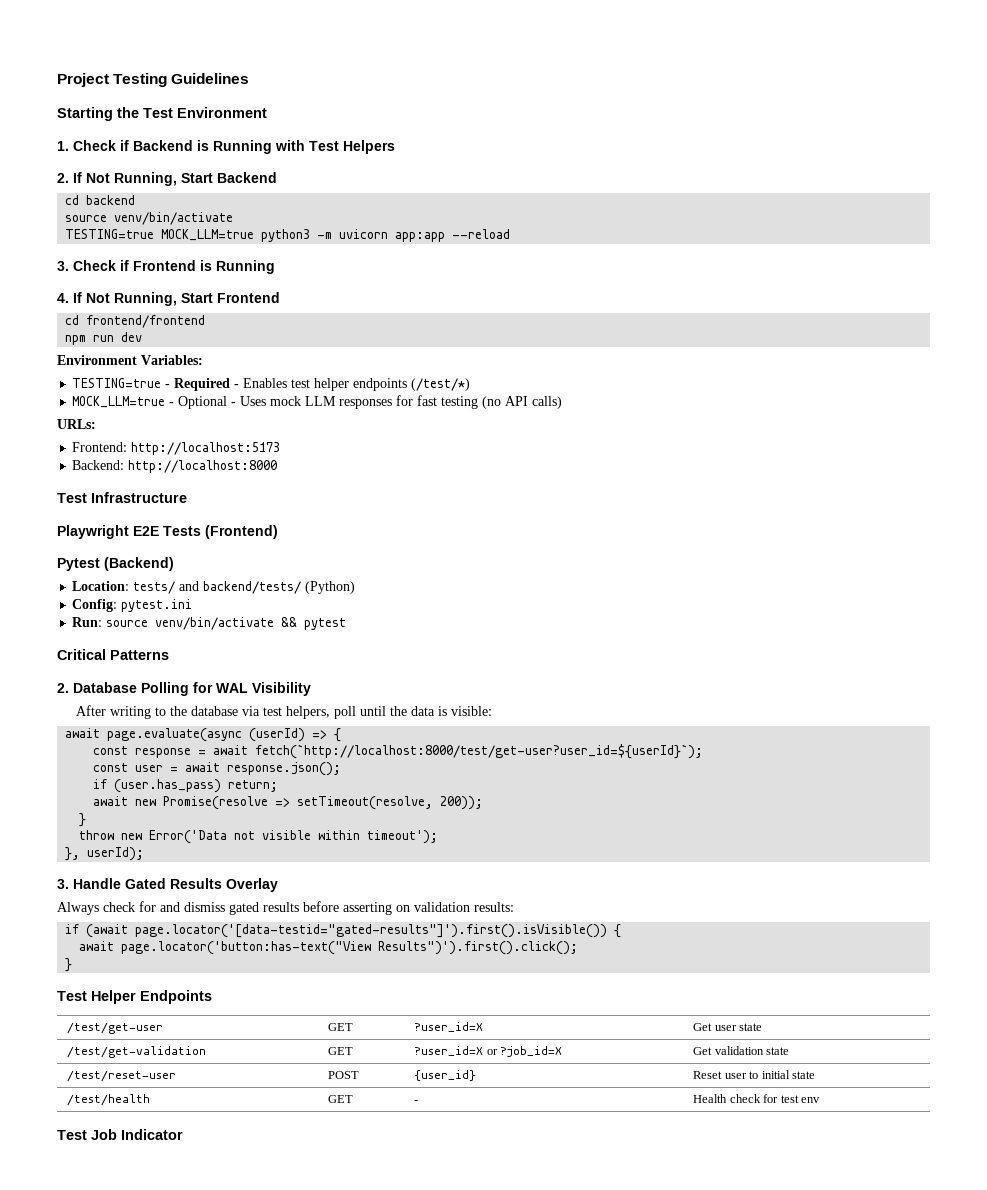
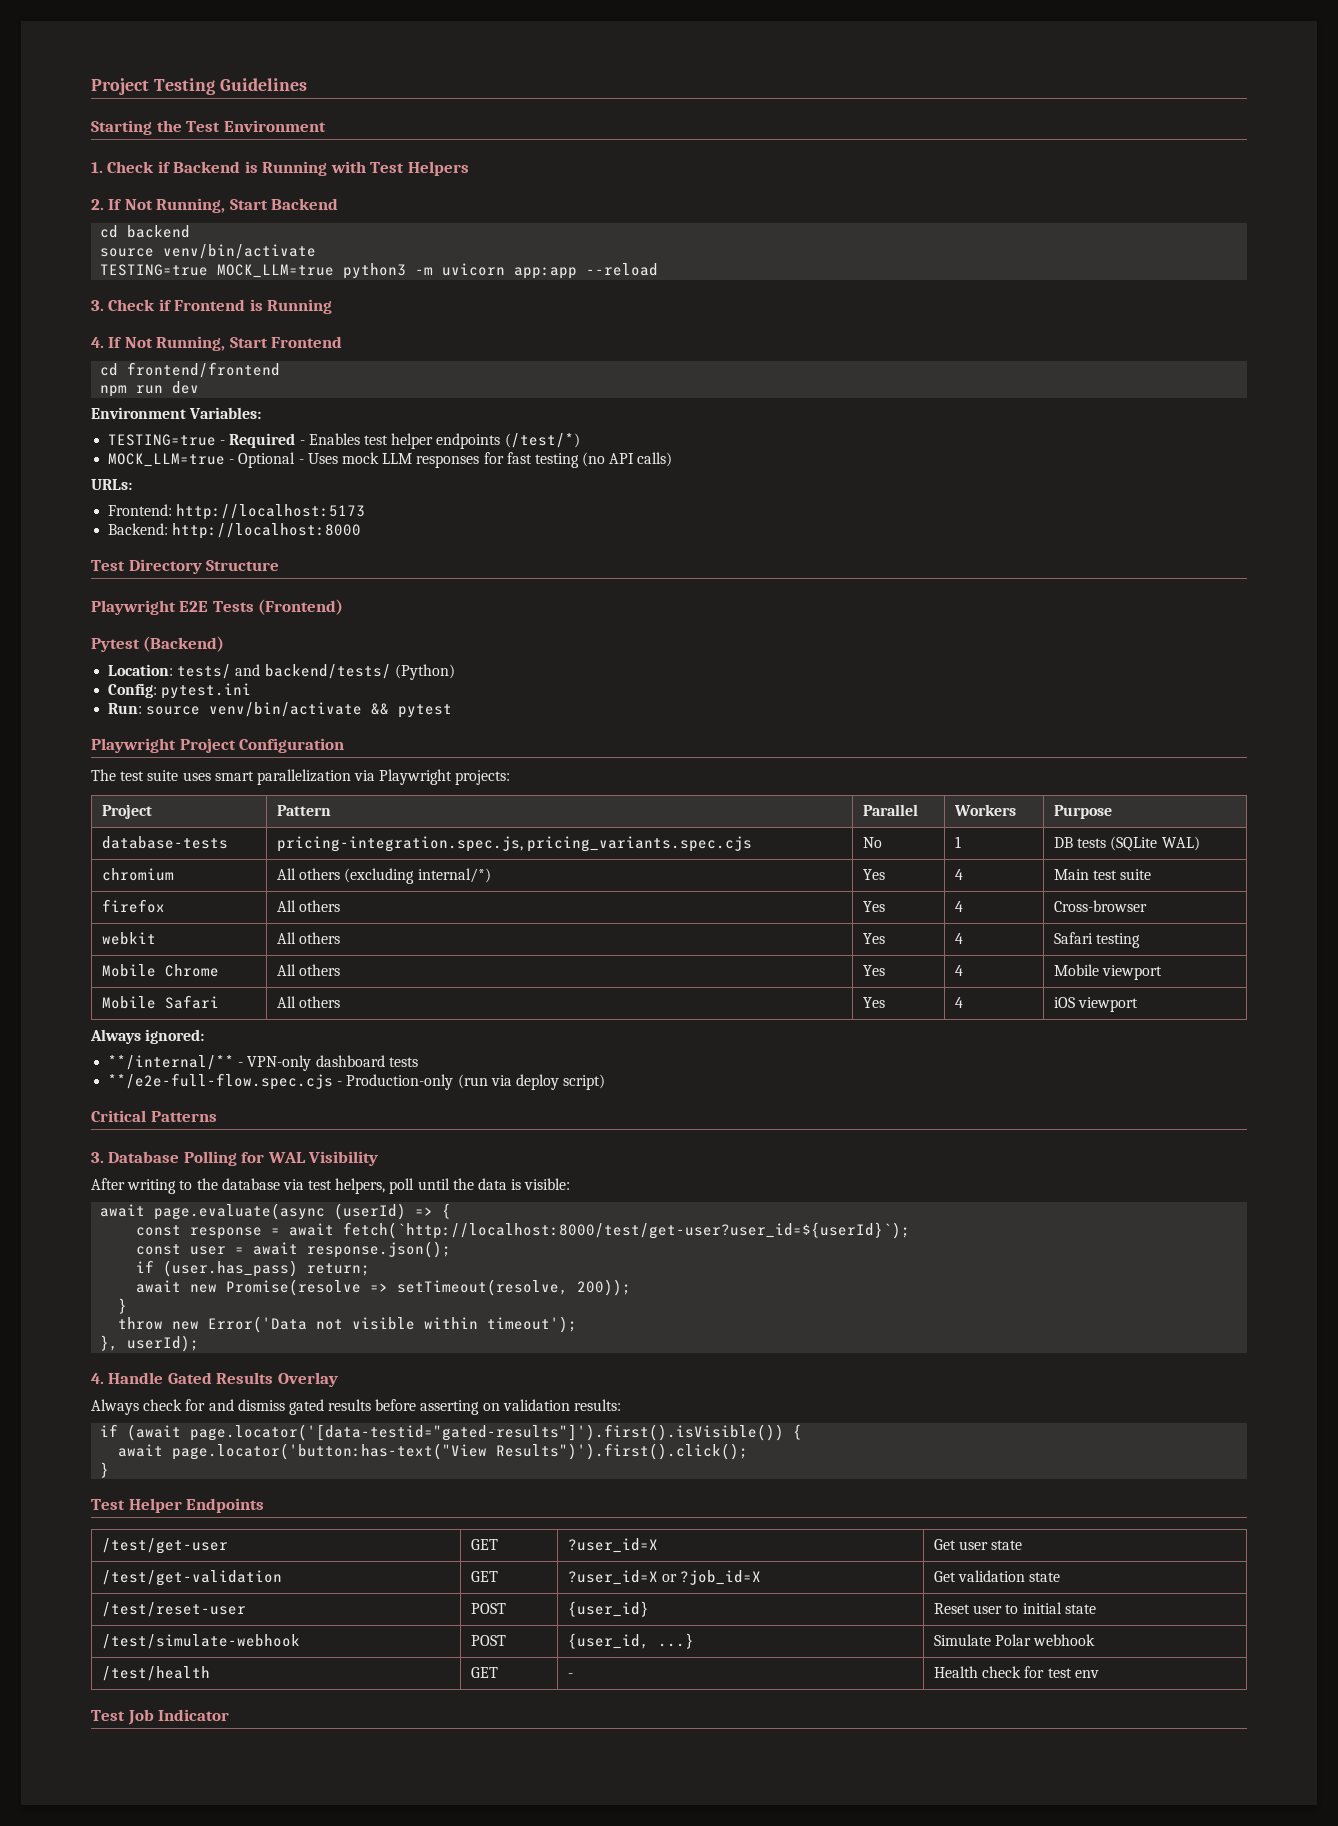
[91,492,187,503] Infrastructure -> [128,559,280,574] Directory Structure
(347, 624) none -> [91,738,345,753] [91,769,511,785] [102,804,153,819] [277,805,332,816] [863,804,919,816] [954,804,1017,816] [1054,805,1113,819] [102,836,229,849] [277,836,753,852] [863,837,883,848] [955,836,962,848] [1054,836,1200,851] [102,868,175,881] [277,868,491,884] [863,869,886,880] [955,869,964,880] [1054,869,1152,880] [102,899,166,913] [277,900,341,912] [863,901,886,912] [955,901,964,912] [1054,900,1148,912] [102,932,157,945] [277,932,341,944] [863,933,886,944] [955,933,964,944] [1054,932,1141,948] [102,964,220,977] [277,964,341,976] [863,965,886,976] [955,965,964,976] [1054,964,1163,980] [102,995,220,1009] [277,996,341,1008] [863,997,886,1008] [955,997,964,1008] [1054,997,1139,1012] [90,1029,205,1044] [108,1055,418,1071] [108,1073,606,1090] // Playwright Project Configuration // The test suite uses smart parallelization via Playwright projects: // Project | Pattern | Parallel | Workers | Purpose // database-tests | pricing-integration.spec.js, pricing_variants.spec.cjs | No | 1 | DB tests (SQLite WAL) // chromium | All others (excluding internal/*) | Yes | 4 | Main test suite // firefox | All others | Yes | 4 | Cross-browser // webkit | All others | Yes | 4 | Safari testing // Mobile Chrome | All others | Yes | 4 | Mobile viewport // Mobile Safari | All others | Yes | 4 | iOS viewport // Always ignored: // **/internal/** - VPN-only dashboard tests // **/e2e-full-flow.spec.cjs - Production-only (run via deploy script)
[57,683,69,693] 2. -> [91,1152,104,1163] 3.
[57,879,69,889] 3. -> [91,1373,104,1384] 4.
(815, 1075) none -> [102,1634,301,1649] [471,1635,507,1646] [568,1633,695,1649] [934,1634,1096,1646] // /test/simulate-webhook | POST | {user_id, ...} | Simulate Polar webhook

